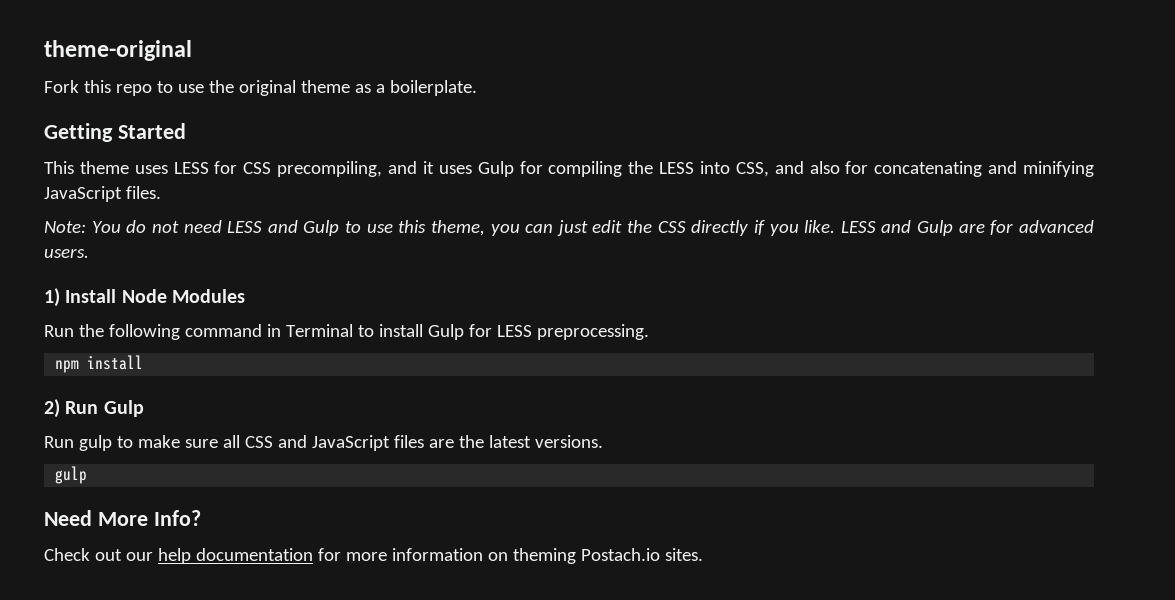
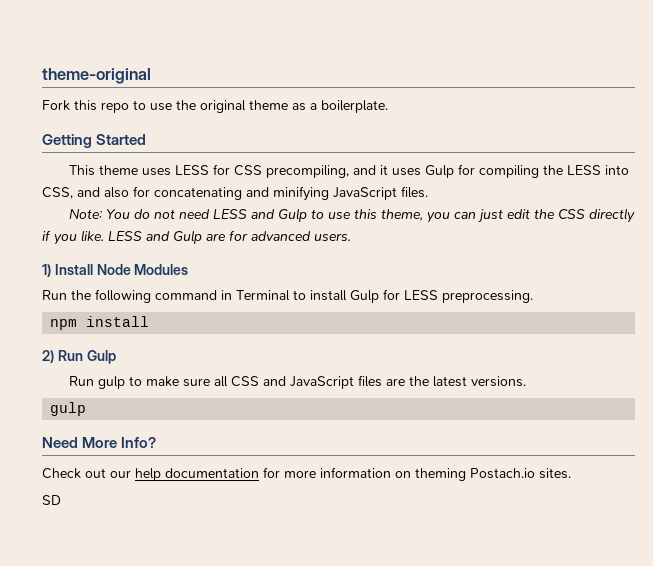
(703, 554) none -> [42,495,61,505] // SD

